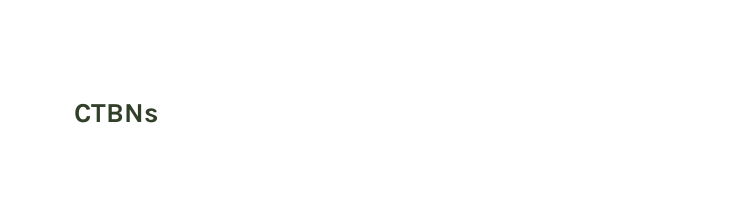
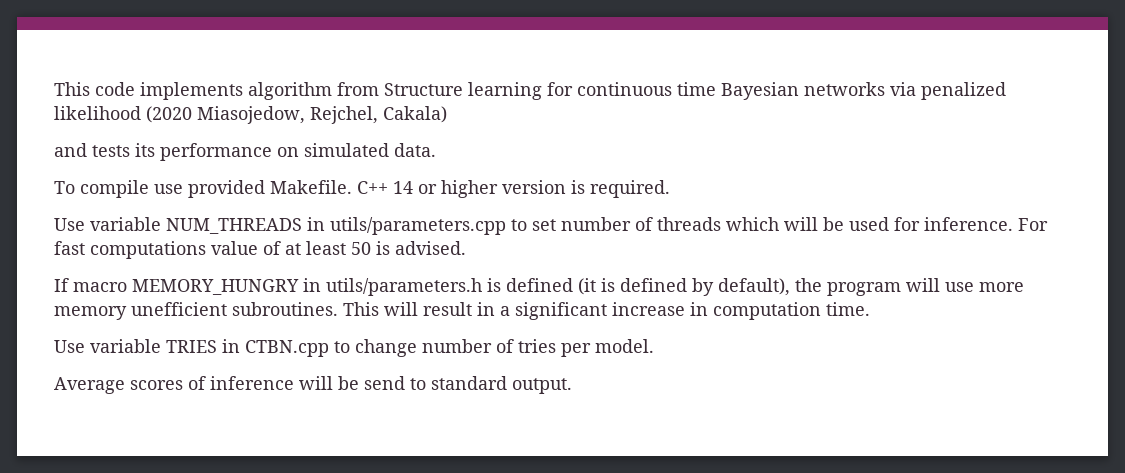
[74,103,159,123] CTBNs -> [54,82,1006,100] [54,106,447,124] [54,143,436,161] [54,180,670,198] [54,217,1048,235] [54,241,466,259] [54,278,1024,296] [54,302,870,320] [54,339,654,357] [54,376,572,394] This code implements algorithm from Structure learning for continuous time Bayesian networks via penalized likelihood (2020 Miasojedow, Rejchel, Cakala) // and tests its performance on simulated data. // To compile use provided Makefile. C++ 14 or higher version is required. // Use variable NUM_THREADS in utils/parameters.cpp to set number of threads which will be used for inference. For fast computations value of at least 50 is advised. // If macro MEMORY_HUNGRY in utils/parameters.h is defined (it is defined by default), the program will use more memory unefficient subroutines. This will result in a significant increase in computation time. // Use variable TRIES in CTBN.cpp to change number of tries per model. // Average scores of inference will be send to standard output.

